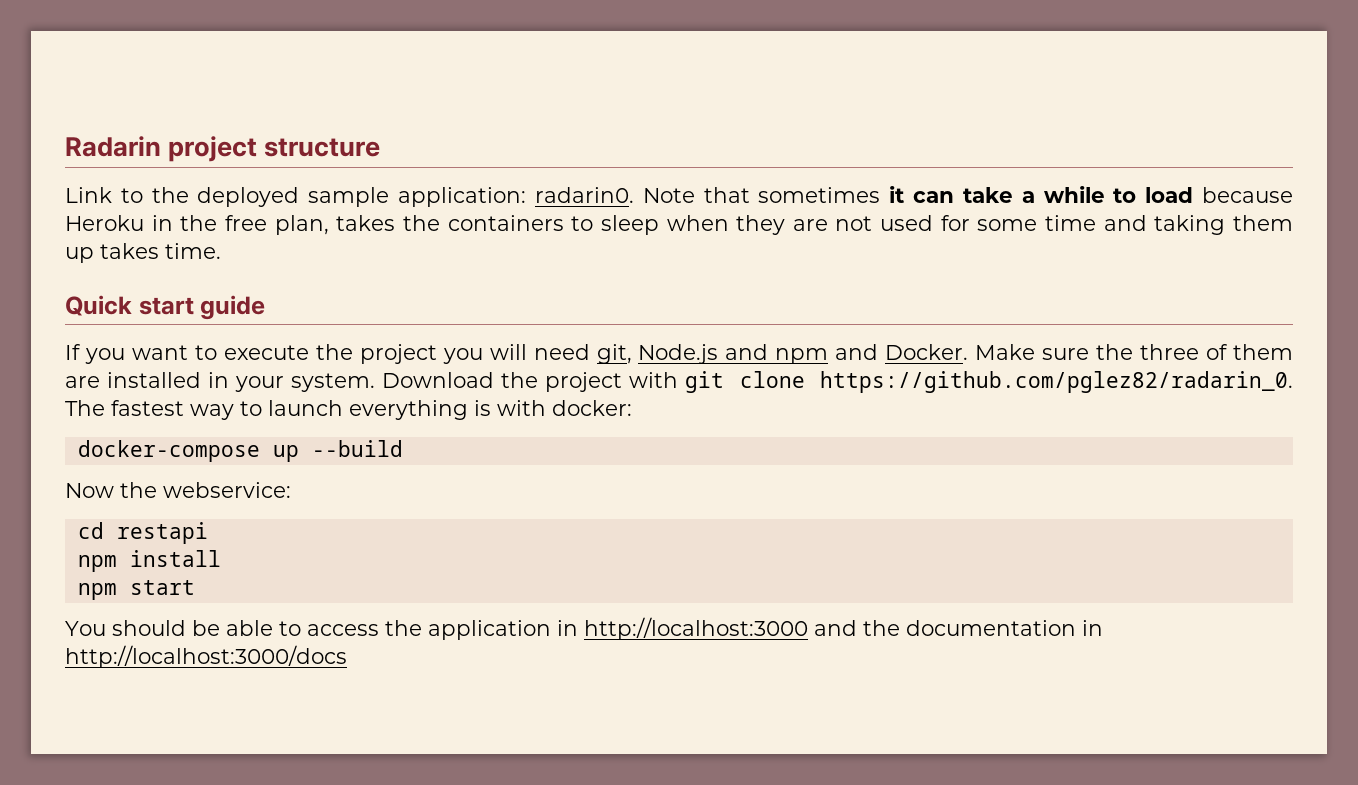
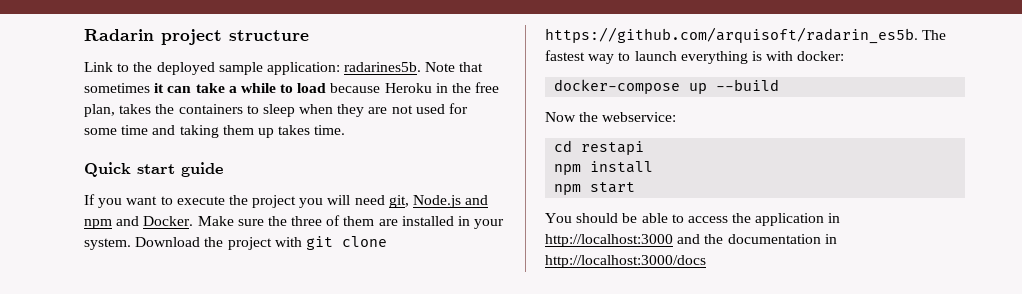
[534,187,634,203] radarin0. -> [344,62,422,72] radarines5b.
[820,371,1293,393] https://github.com/pglez82/radarin_0. -> [545,27,918,44] https://github.com/arquisoft/radarin_es5b.

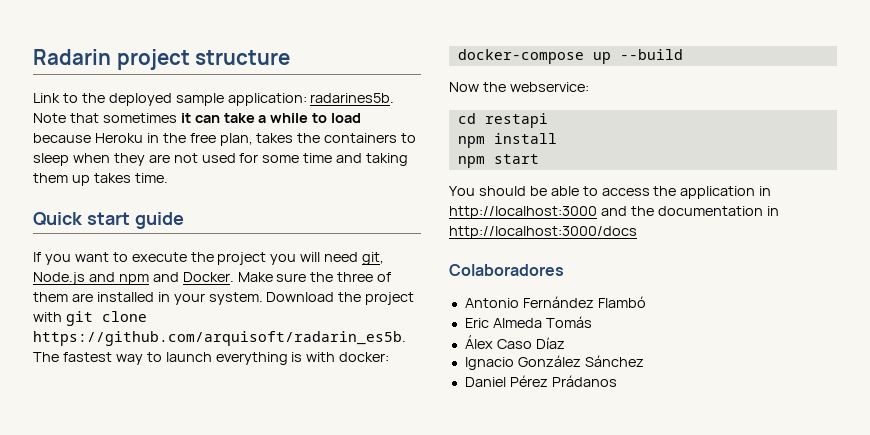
(706, 261) none -> [449,264,564,276] [464,296,646,308] [464,316,592,328] [464,335,565,349] [464,355,644,370] [464,375,617,387] // Colaboradores // Antonio Fernández Flambó // Eric Almeda Tomás // Álex Caso Díaz // Ignacio González Sánchez // Daniel Pérez Prádanos

